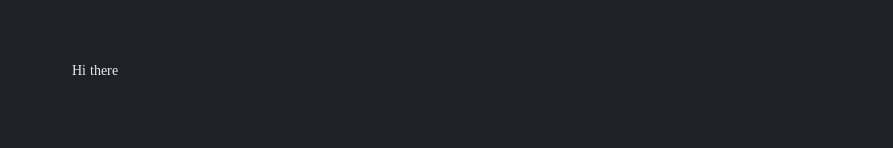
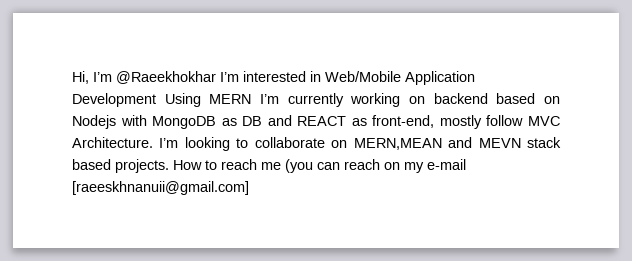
[72,65,118,75] Hi there -> [72,71,475,85] [72,93,560,107] [72,115,560,129] [72,137,561,151] [72,159,466,173] [72,181,249,195] Hi, I’m @Raeekhokhar I’m interested in Web/Mobile Application Development Using MERN I’m currently working on backend based on Nodejs with MongoDB as DB and REACT as front-end, mostly follow MVC Architecture. I’m looking to collaborate on MERN,MEAN and MEVN stack based projects. How to reach me (you can reach on my e-mail [raeeskhnanuii@gmail.com]

